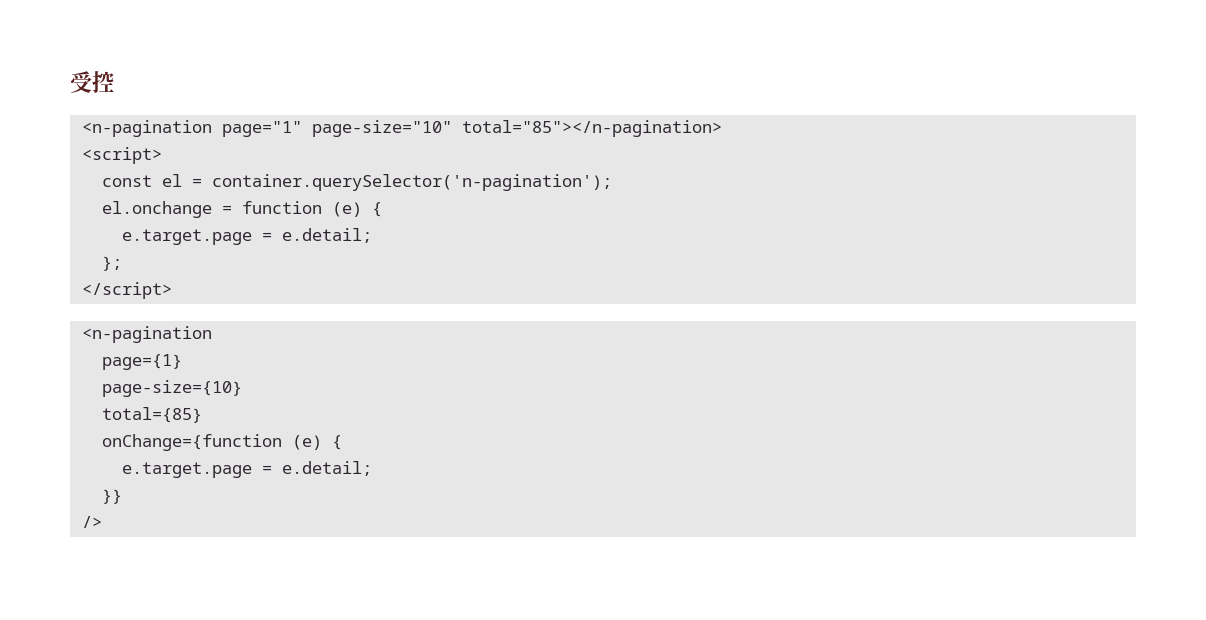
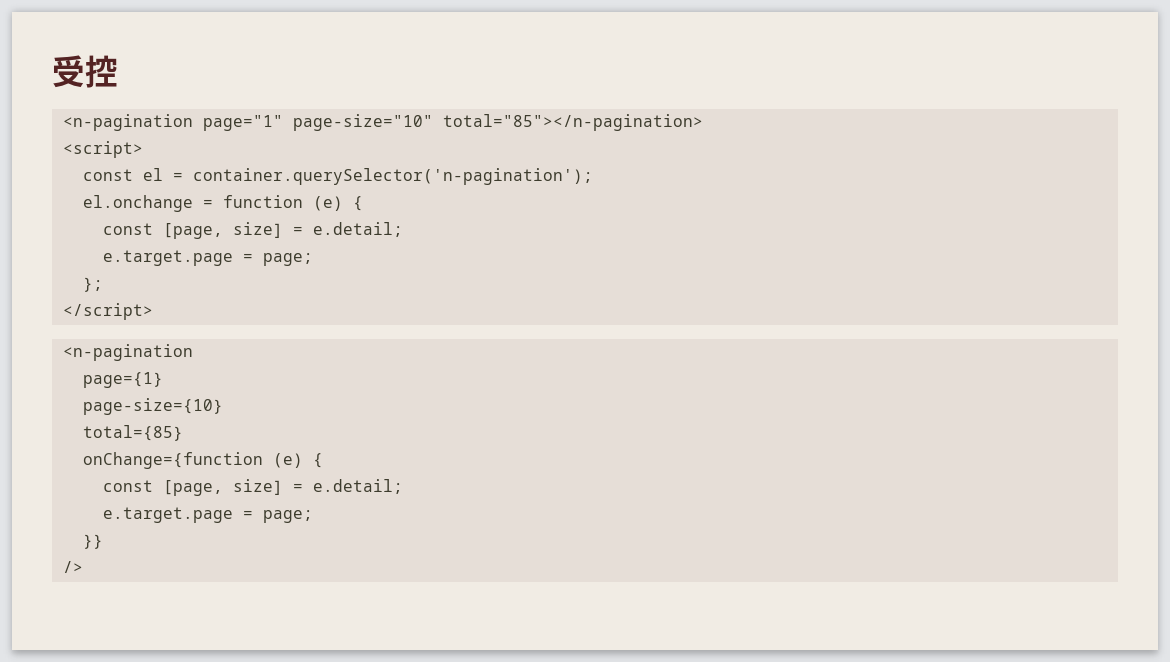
[122,228,372,245] // e.target.page = e.detail; -> [102,222,403,239] [102,250,313,266] // const [page, size] = e.detail; // e.target.page = page;
[122,461,372,478] // e.target.page = e.detail; -> [102,479,403,496] [102,507,313,523] // const [page, size] = e.detail; // e.target.page = page;

